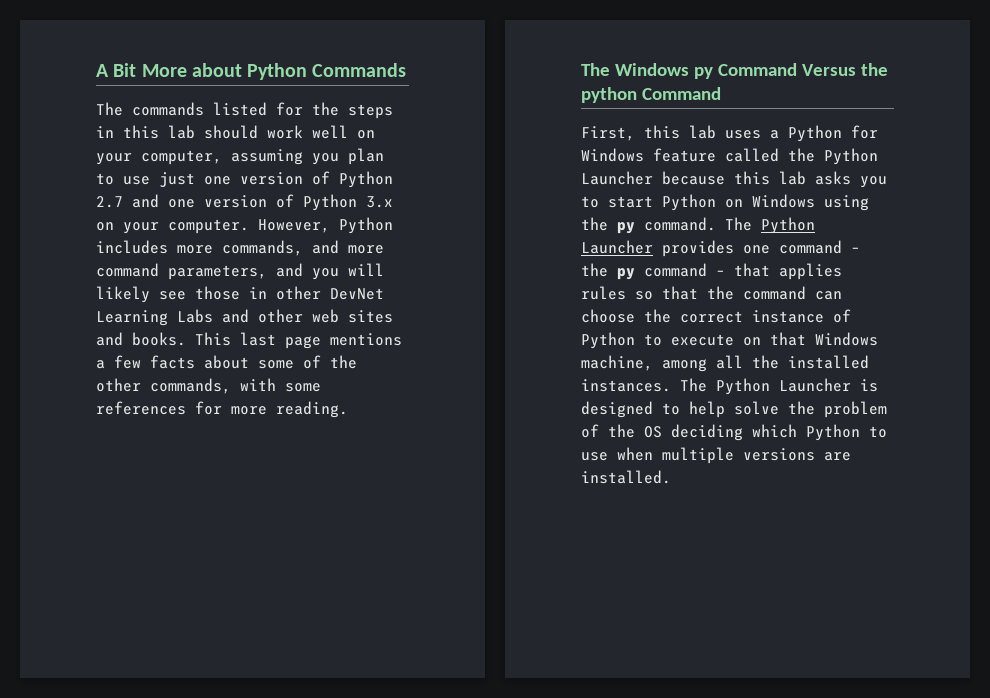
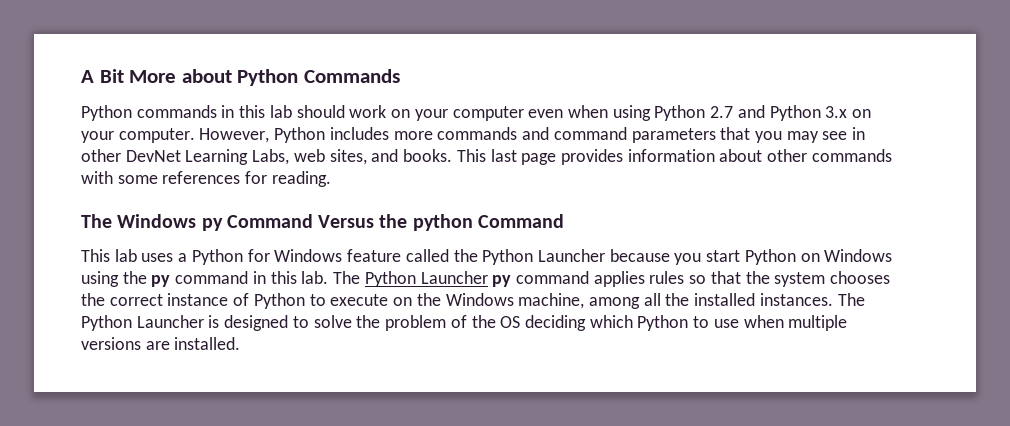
[96,102,393,119] The commands listed for the steps -> [81,105,217,121] Python commands
[312,125,375,139] [96,148,384,165] [96,171,393,188] [96,194,294,208] well on your computer, assuming you plan to use just one version of Python 2.7 and one version of -> [391,105,765,121] on your computer even when using Python 2.7 and
[222,240,384,256] [96,263,384,280] [96,286,384,303] [96,309,393,326] commands, and more command parameters, and you will likely see those in other DevNet Learning Labs and other web sites -> [437,127,866,143] [81,149,367,165] commands and command parameters that you may see in other DevNet Learning Labs, web sites,
[330,333,402,346] [96,355,357,369] [96,378,231,394] mentions a few facts about some of the other commands, -> [560,149,892,165] provides information about other commands
[231,406,267,415] more -> (268, 177) none
[581,125,680,141] First, this -> [81,249,110,262] This
[734,171,887,188] [581,196,599,208] this lab asks you to -> [674,253,702,265] you
[644,217,815,234] [581,240,860,257] [581,263,770,280] command. The Python Launcher provides one command – the py command – that -> [175,271,589,287] command in this lab. The Python Launcher py command
[743,286,842,300] [581,309,635,323] command can choose -> [774,271,891,287] system chooses
[770,332,806,346] that -> [416,293,441,306] the
[689,401,725,418] help -> (309, 322) none

